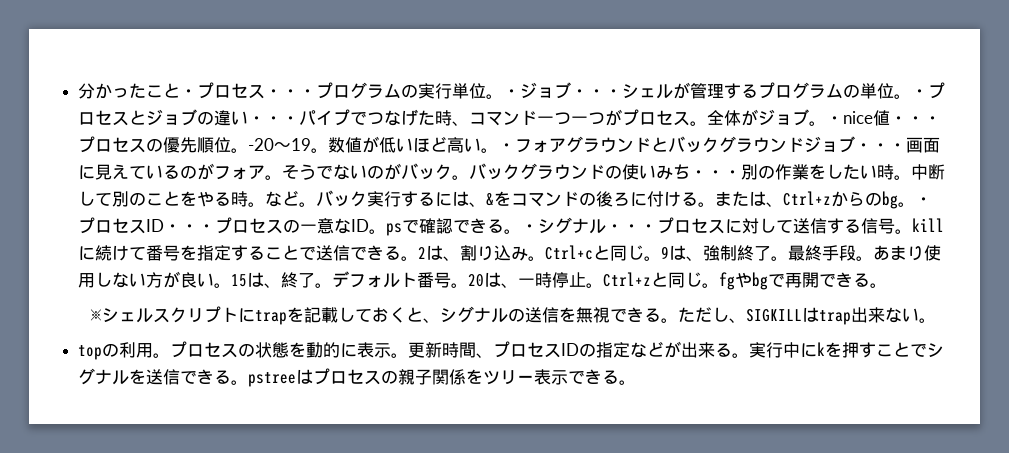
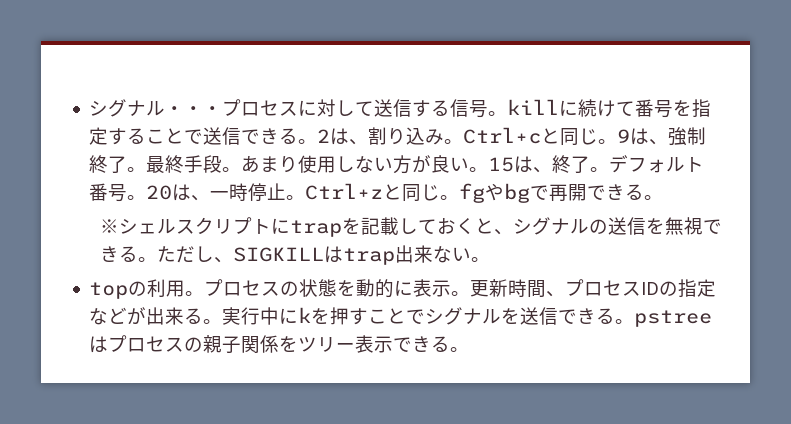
[78,82,946,99] [78,109,942,126] [78,136,941,153] [78,163,946,180] [78,190,933,209] [78,217,539,236] 分かったこと・プロセス・・・プログラムの実行単位。・ジョブ・・・シェルが管理するプログラムの単位。・プロセスとジョブの違い・・・パイプでつなげた時、コマンド一つ一つがプロセス。全体がジョブ。・nice値・・・プロセスの優先順位。-20〜19。数値が低いほど高い。・フォアグラウンドとバックグラウンドジョブ・・・画面に見えているのがフォア。そうでないのがバック。バックグラウンドの使いみち・・・別の作業をしたい時。中断して別のことをやる時。など。バック実行するには、&をコマンドの後ろに付ける。または、Ctrl+zからのbg。・プロセスID・・・プロセスの一意なID。psで確認できる。・ -> (89, 108) none

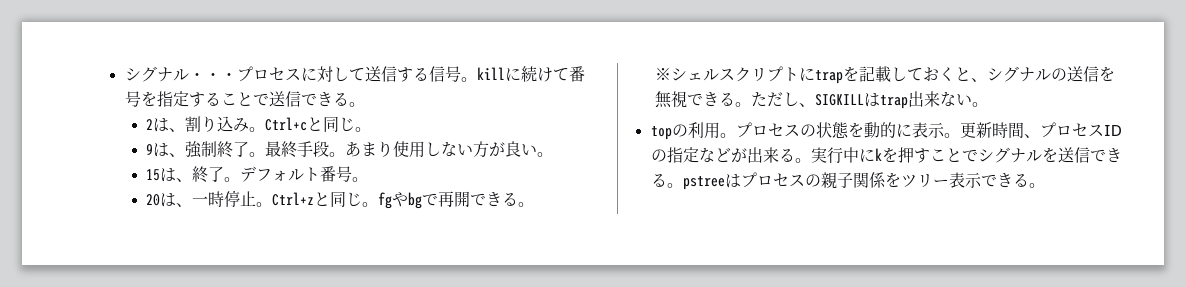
(318, 141) none -> (365, 104) //
(618, 141) none -> (372, 129) //
(489, 169) none -> (554, 154) //
(147, 197) none -> (369, 179) //

